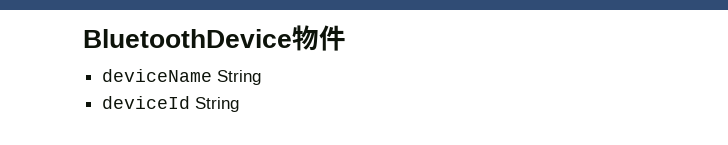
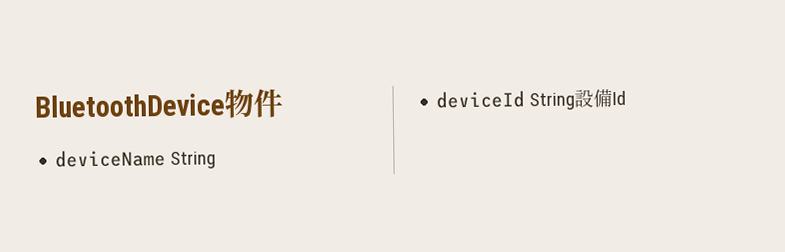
(239, 104) none -> [574,89,627,108] 設備Id

